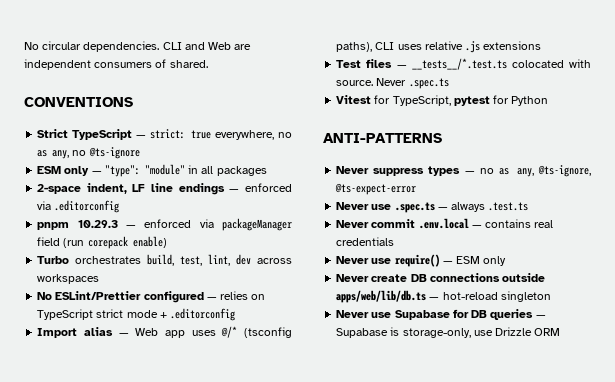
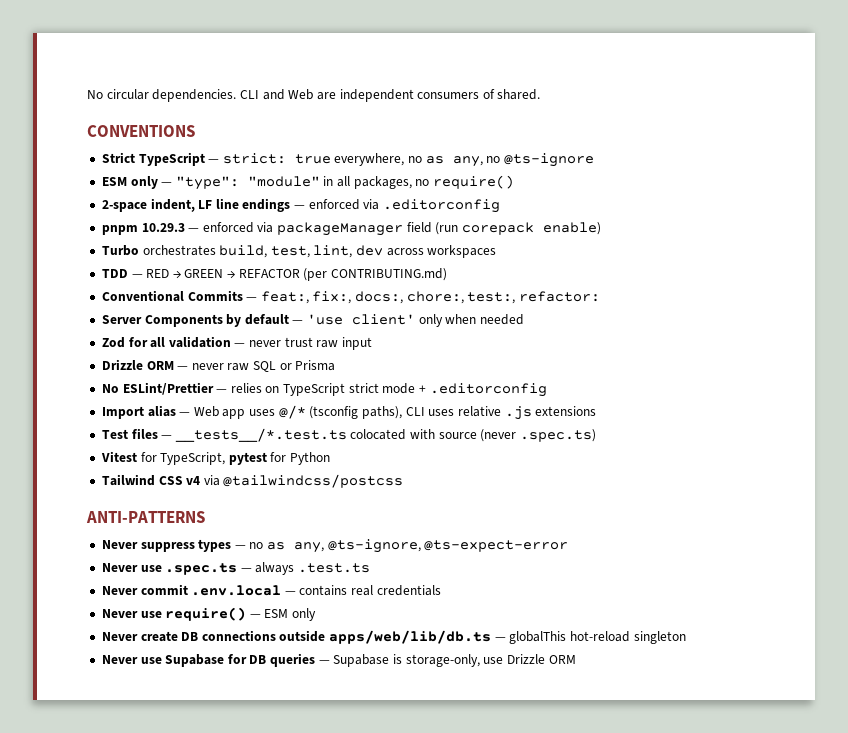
[216,166,267,176] packages -> [353,175,515,189] packages, no require()
(100, 279) none -> [101,268,448,281] [101,290,601,304] [101,314,525,327] [101,336,373,350] [101,359,336,372] // TDD — RED → GREEN → REFACTOR (per CONTRIBUTING.md) // Conventional Commits — feat:, fix:, docs:, chore:, test:, refactor: // Server Components by default — 'use client' only when needed // Zod for all validation — never trust raw input // Drizzle ORM — never raw SQL or Prisma
[143,291,204,303] configured -> (214, 388) none
[336,78,449,89] source. Never .spec.ts -> [438,429,597,442] source (never .spec.ts)
(549, 101) none -> [101,474,404,488] // Tailwind CSS v4 via @tailwindcss/postcss
(440, 298) none -> [509,631,567,644] globalThis

